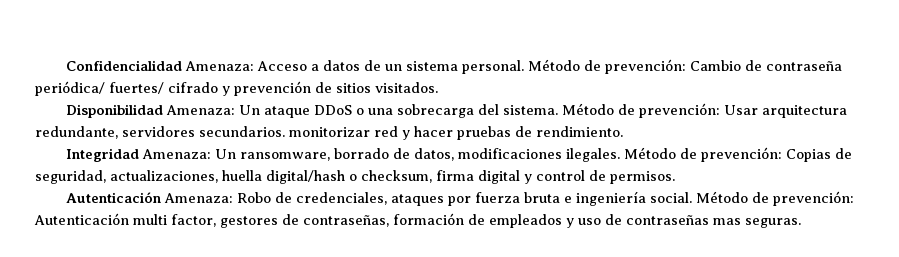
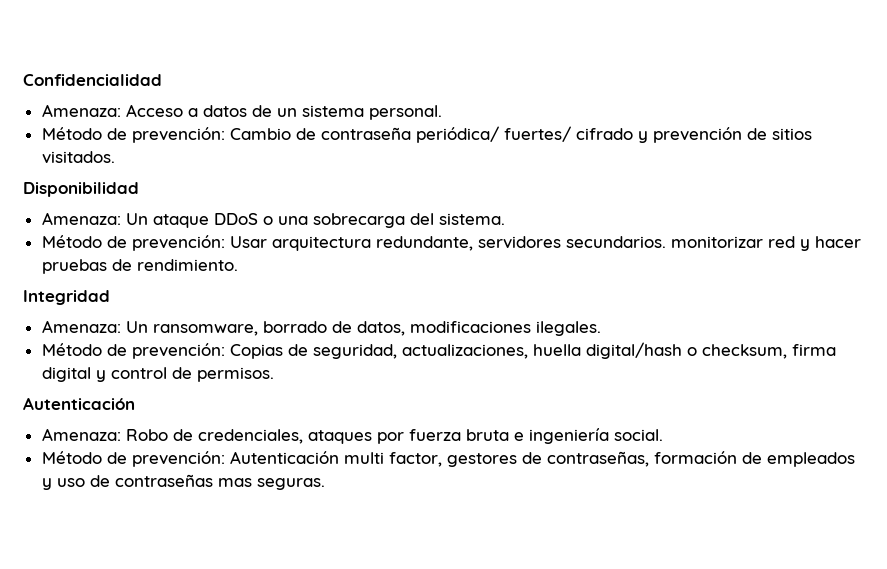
(182, 65) none -> (162, 80) //
(524, 67) none -> (442, 112) //
(163, 111) none -> (139, 189) //
(558, 110) none -> (505, 219) //
(139, 155) none -> (110, 297) //
(620, 155) none -> (601, 328) //
(161, 197) none -> (135, 403) //
(692, 197) none -> (663, 435) //

